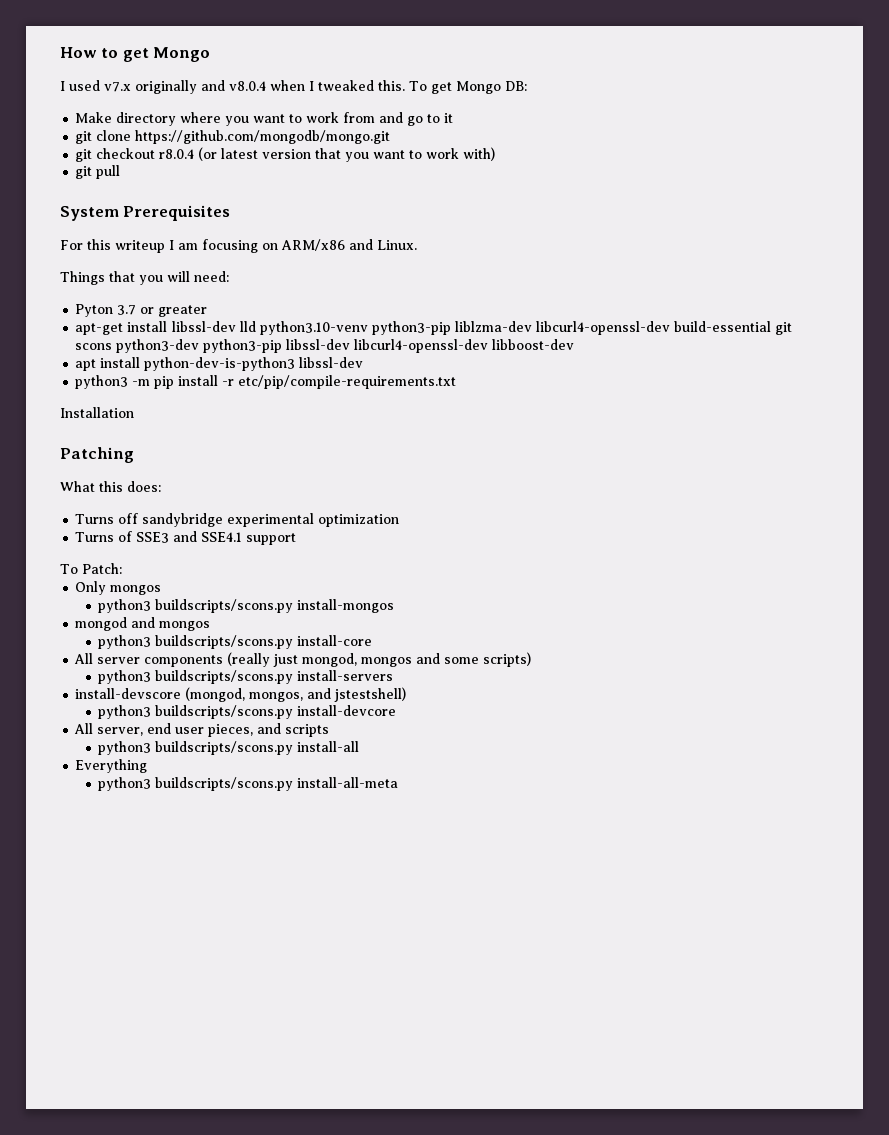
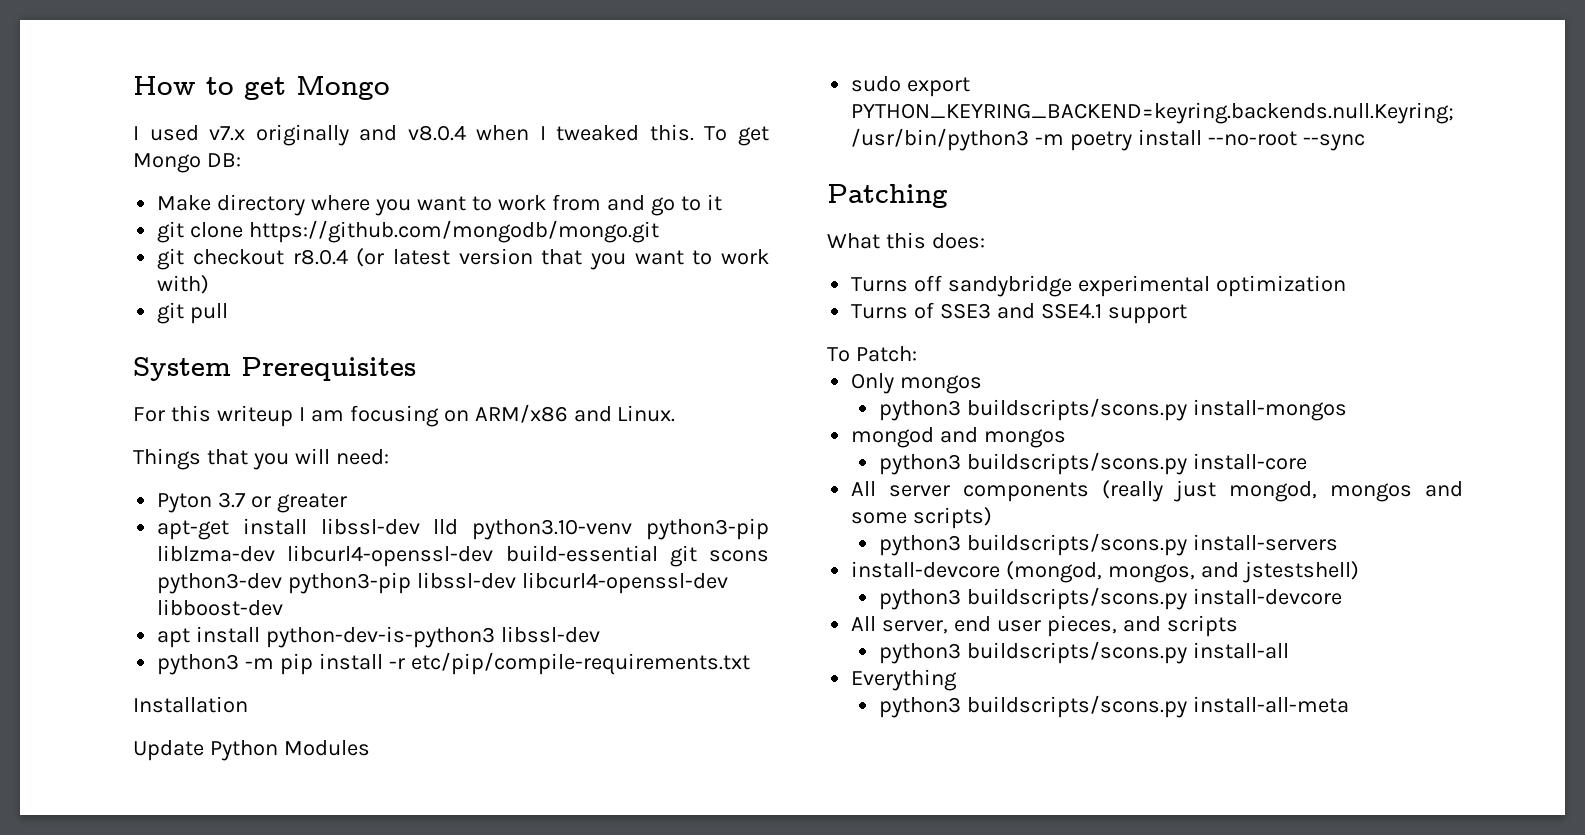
(134, 412) none -> [133,740,370,761] [851,76,971,97] [851,102,1455,124] [851,128,1365,151] // Update Python Modules // sudo export PYTHON_KEYRING_BACKEND=keyring.backends.null.Keyring; /usr/bin/python3 -m poetry install --no-root --sync
[75,688,182,699] install-devscore -> [851,561,1001,578] install-devcore

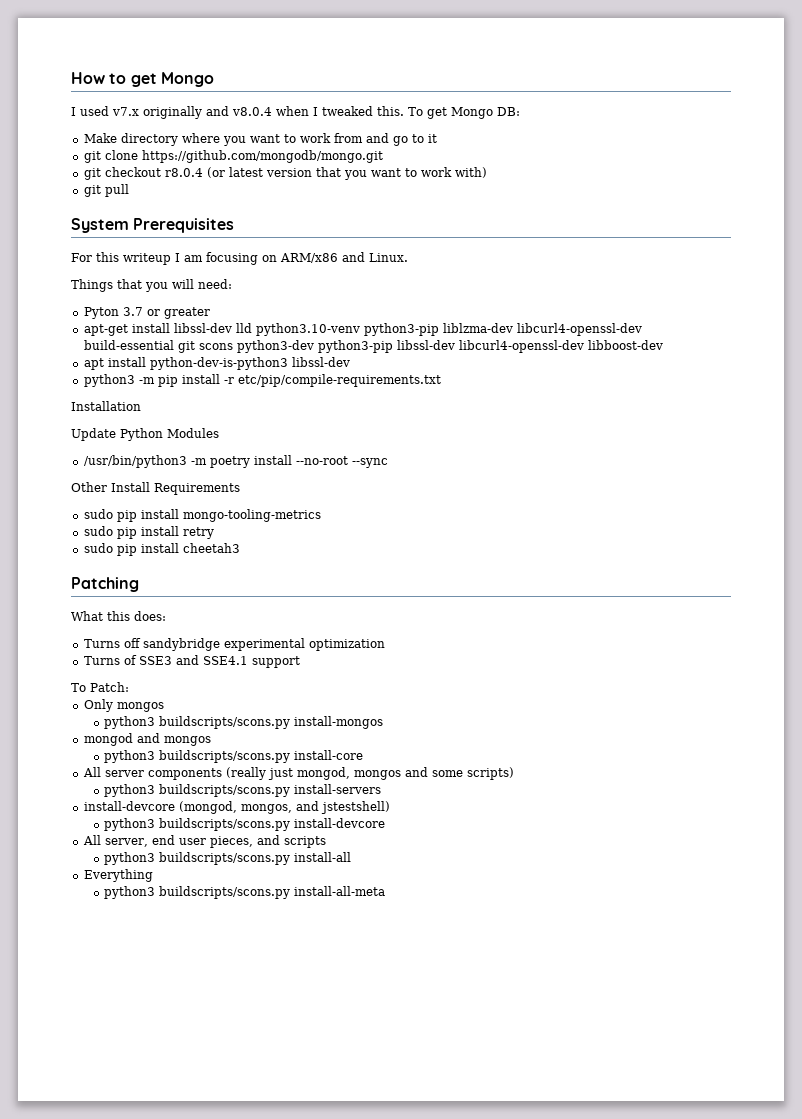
[851,76,971,97] [851,102,1455,124] sudo export PYTHON_KEYRING_BACKEND=keyring.backends.null.Keyring; -> (219, 433) none
(1365, 142) none -> [71,482,240,495] [83,509,321,522] [83,526,214,539] [83,543,240,556] // Other Install Requirements // sudo pip install mongo-tooling-metrics // sudo pip install retry // sudo pip install cheetah3

